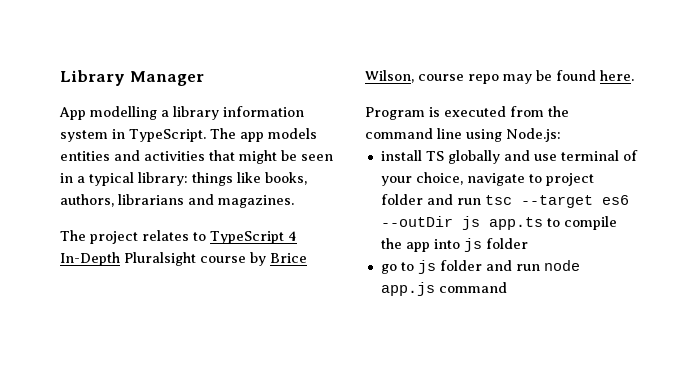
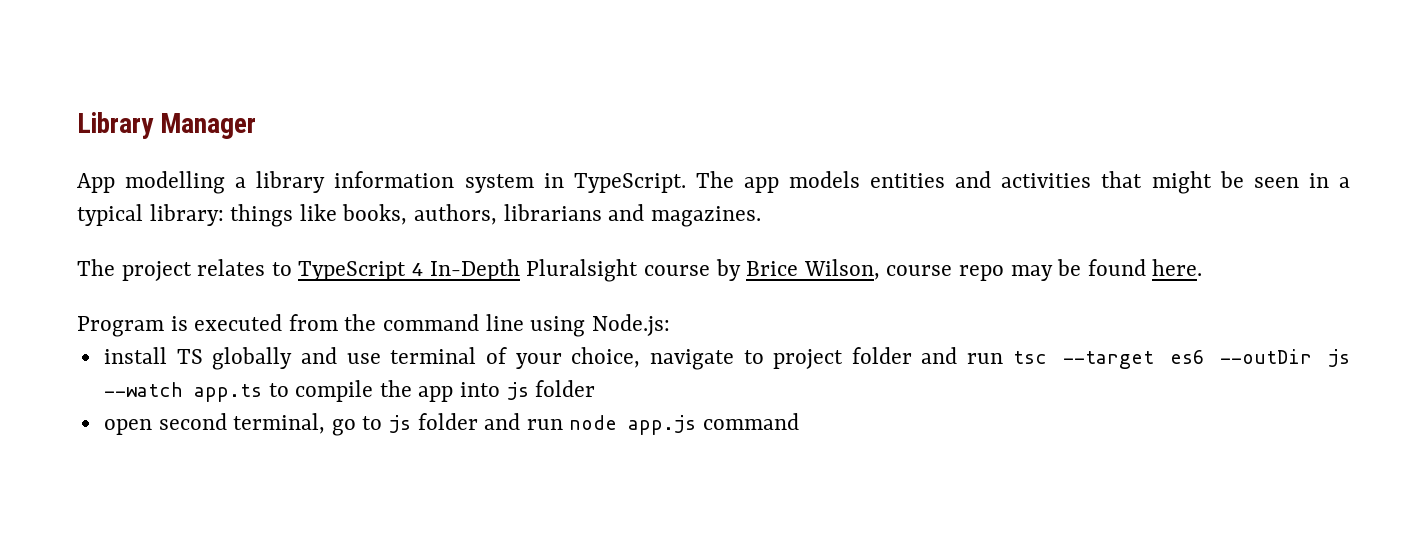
(480, 223) none -> [103,382,183,397] --watch
(528, 243) none -> [103,413,326,435] open second terminal,

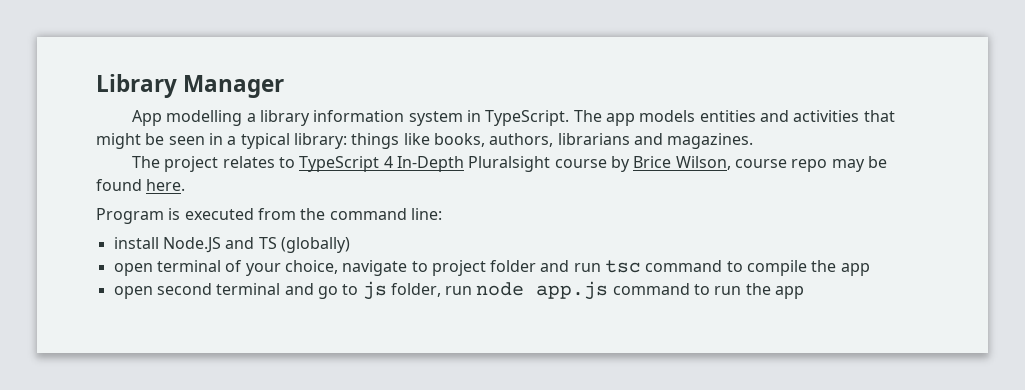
[485,314,670,337] [103,347,381,370] line using Node.js: // install TS globally and use -> [410,208,442,220] [113,237,350,253] [113,263,153,276] line: // install Node.JS and TS (globally) // open
[1062,349,1350,369] [103,382,262,402] --target es6 --outDir js --watch app.ts -> [645,260,723,272] command
[460,380,596,400] into js folder -> (870, 269) none
[233,413,326,434] terminal, -> [216,283,314,295] terminal and
[417,413,521,430] folder and -> [390,283,441,297] folder,
(800, 421) none -> [694,283,805,299] to run the app

